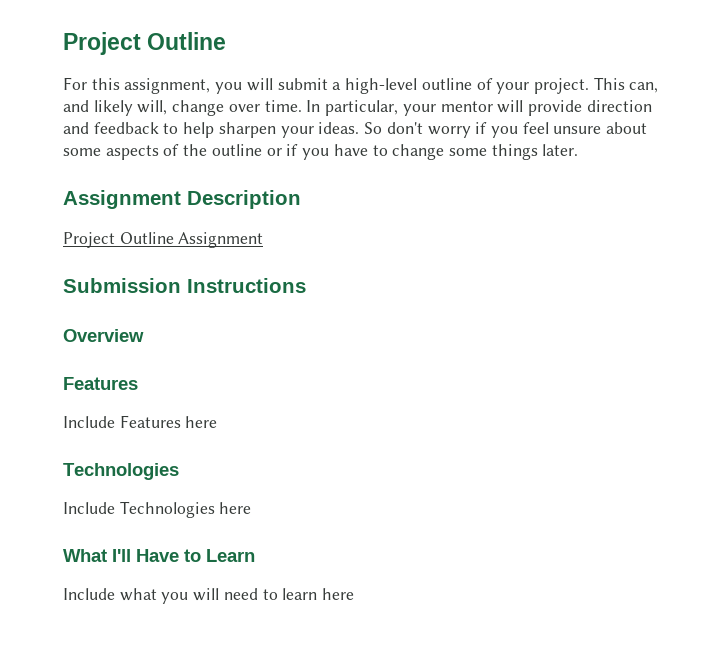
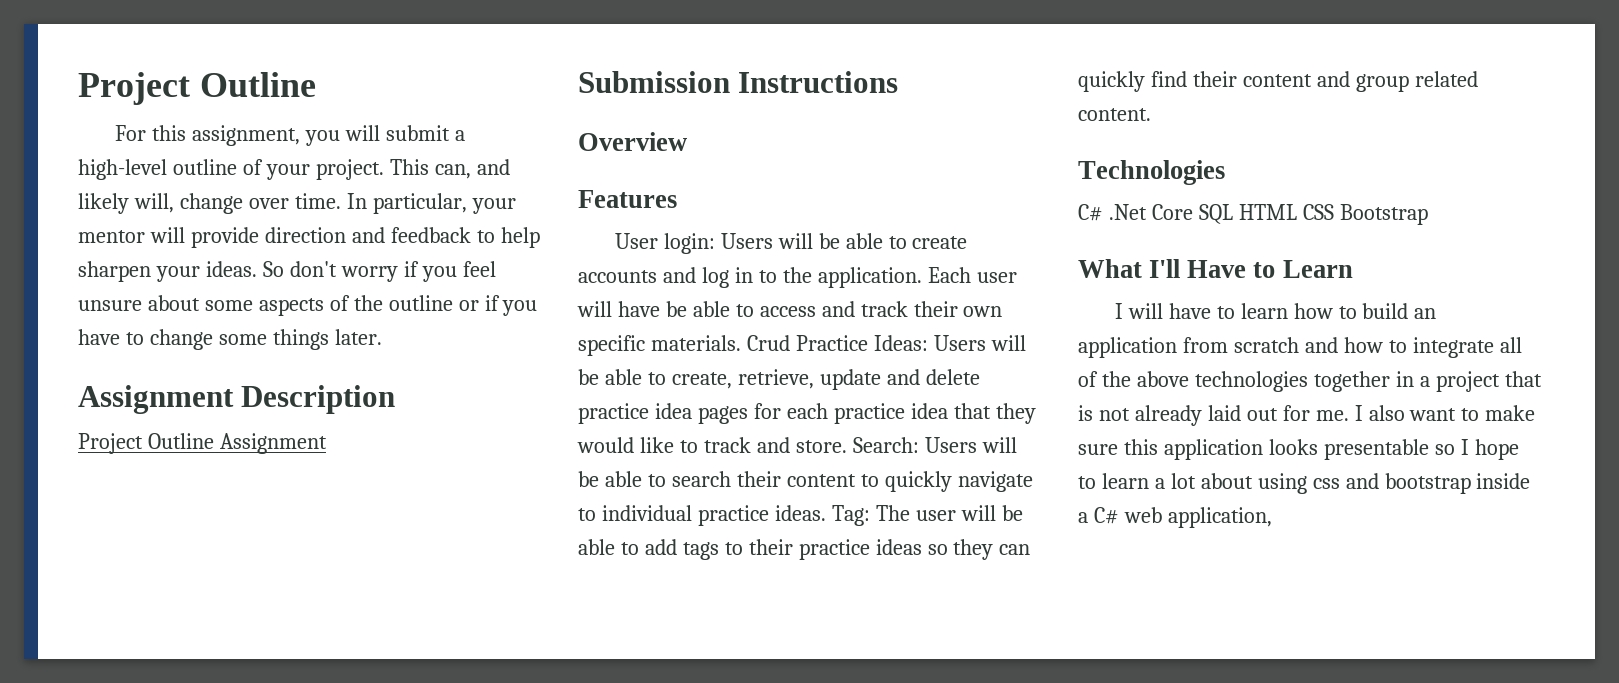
[63,415,218,428] [63,463,179,480] [63,501,252,518] Include Features here // Technologies // Include Technologies here -> [614,233,968,254] [578,267,1017,288] [577,301,1003,317] [578,335,1026,356] [578,369,980,390] [578,403,1036,424] [577,437,1017,453] [578,471,1033,492] [578,505,1023,526] [578,539,1031,560] [1078,71,1478,92] [1078,108,1151,121] [1078,160,1225,185] [1078,204,1428,225] User login: Users will be able to create accounts and log in to the application. Each user will have be able to access and track their own specific materials. Crud Practice Ideas: Users will be able to create, retrieve, update and delete practice idea pages for each practice idea that they would like to track and store. Search: Users will be able to search their content to quickly navigate to individual practice ideas. Tag: The user will be able to add tags to their practice ideas so they can quickly find their content and group related content. // Technologies // C# .Net Core SQL HTML CSS Bootstrap
[63,588,355,604] Include what you will need to learn here -> [1114,303,1437,319] [1078,337,1522,358] [1078,371,1542,392] [1078,405,1536,426] [1078,439,1519,460] [1078,473,1531,494] [1078,507,1272,528] I will have to learn how to build an application from scratch and how to integrate all of the above technologies together in a project that is not already laid out for me. I also want to make sure this application looks presentable so I hope to learn a lot about using css and bootstrap inside a C# web application,

